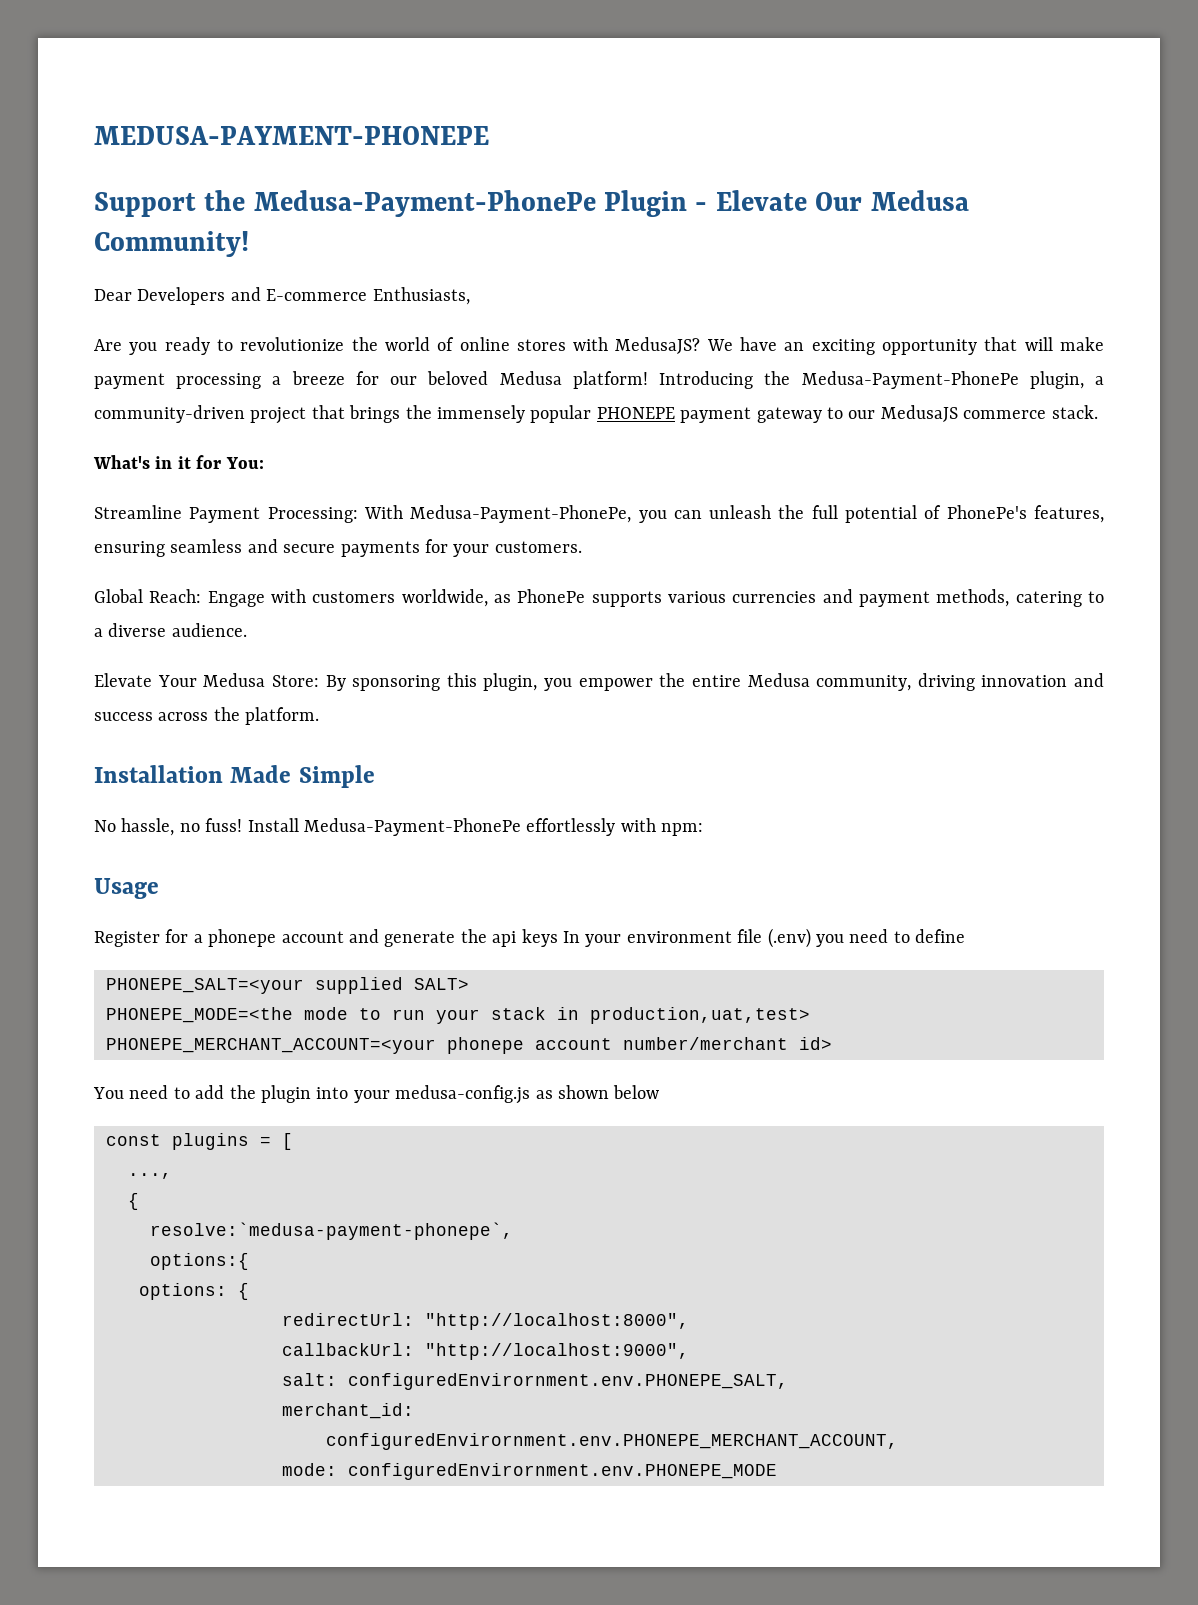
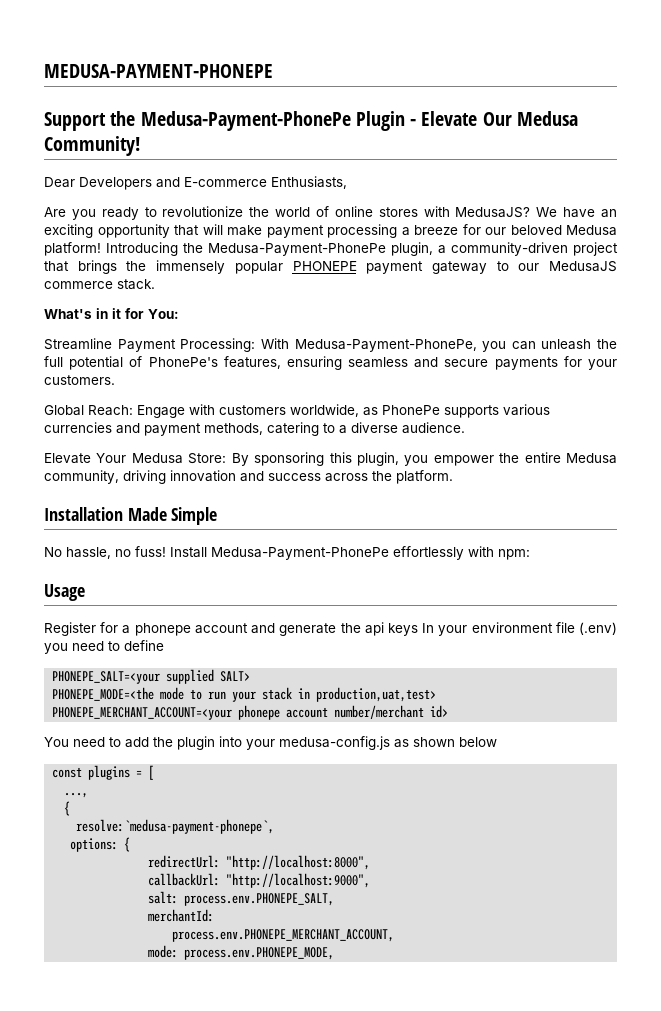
[150,1253,249,1270] // options:{ -> (275, 826) none
[348,1373,788,1390] [282,1403,414,1419] [326,1433,898,1450] configuredEnvirornment.env.PHONEPE_SALT, // merchant_id: // configuredEnvirornment.env.PHONEPE_MERCHANT_ACCOUNT, -> [184,893,335,906] [148,909,215,922] [172,929,395,942] process.env.PHONEPE_SALT, // merchantId: // process.env.PHONEPE_MERCHANT_ACCOUNT,
[348,1463,777,1480] configuredEnvirornment.env.PHONEPE_MODE -> [184,947,335,960] process.env.PHONEPE_MODE,

